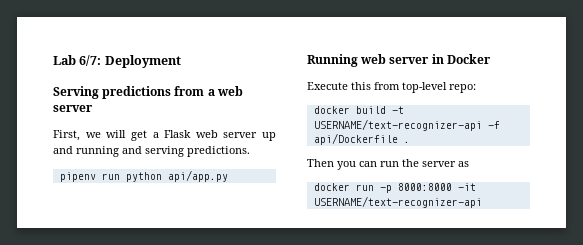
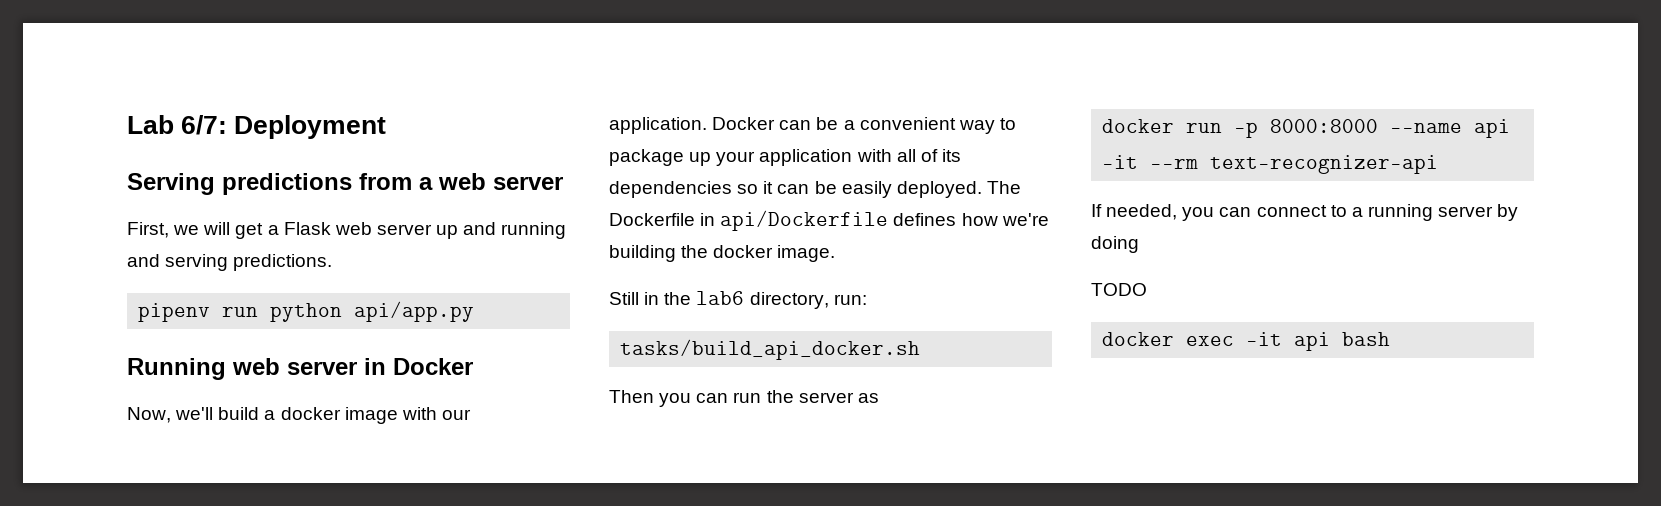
[307,82,476,93] [313,106,404,114] [313,119,500,131] [313,133,410,145] Execute this from top-level repo: // docker build -t USERNAME/text-recognizer-api -f api/Dockerfile . -> [127,407,471,424] [609,117,1016,134] [609,149,961,166] [609,181,1021,198] [609,210,1049,231] [609,245,836,262] [609,291,867,309] [620,339,921,360] Now, we'll build a docker image with our application. Docker can be a convenient way to package up your application with all of its dependencies so it can be easily deployed. The Dockerfile in api/Dockerfile defines how we're building the docker image. // Still in the lab6 directory, run: // tasks/build_api_docker.sh
[457,183,476,191] [313,196,482,208] -it USERNAME/text-recognizer-api -> [1390,119,1511,138] [1102,155,1439,174] [1091,204,1519,221] [1091,236,1139,253] [1091,283,1147,296] [1102,332,1391,351] --name api -it --rm text-recognizer-api // If needed, you can connect to a running server by doing // TODO // docker exec -it api bash

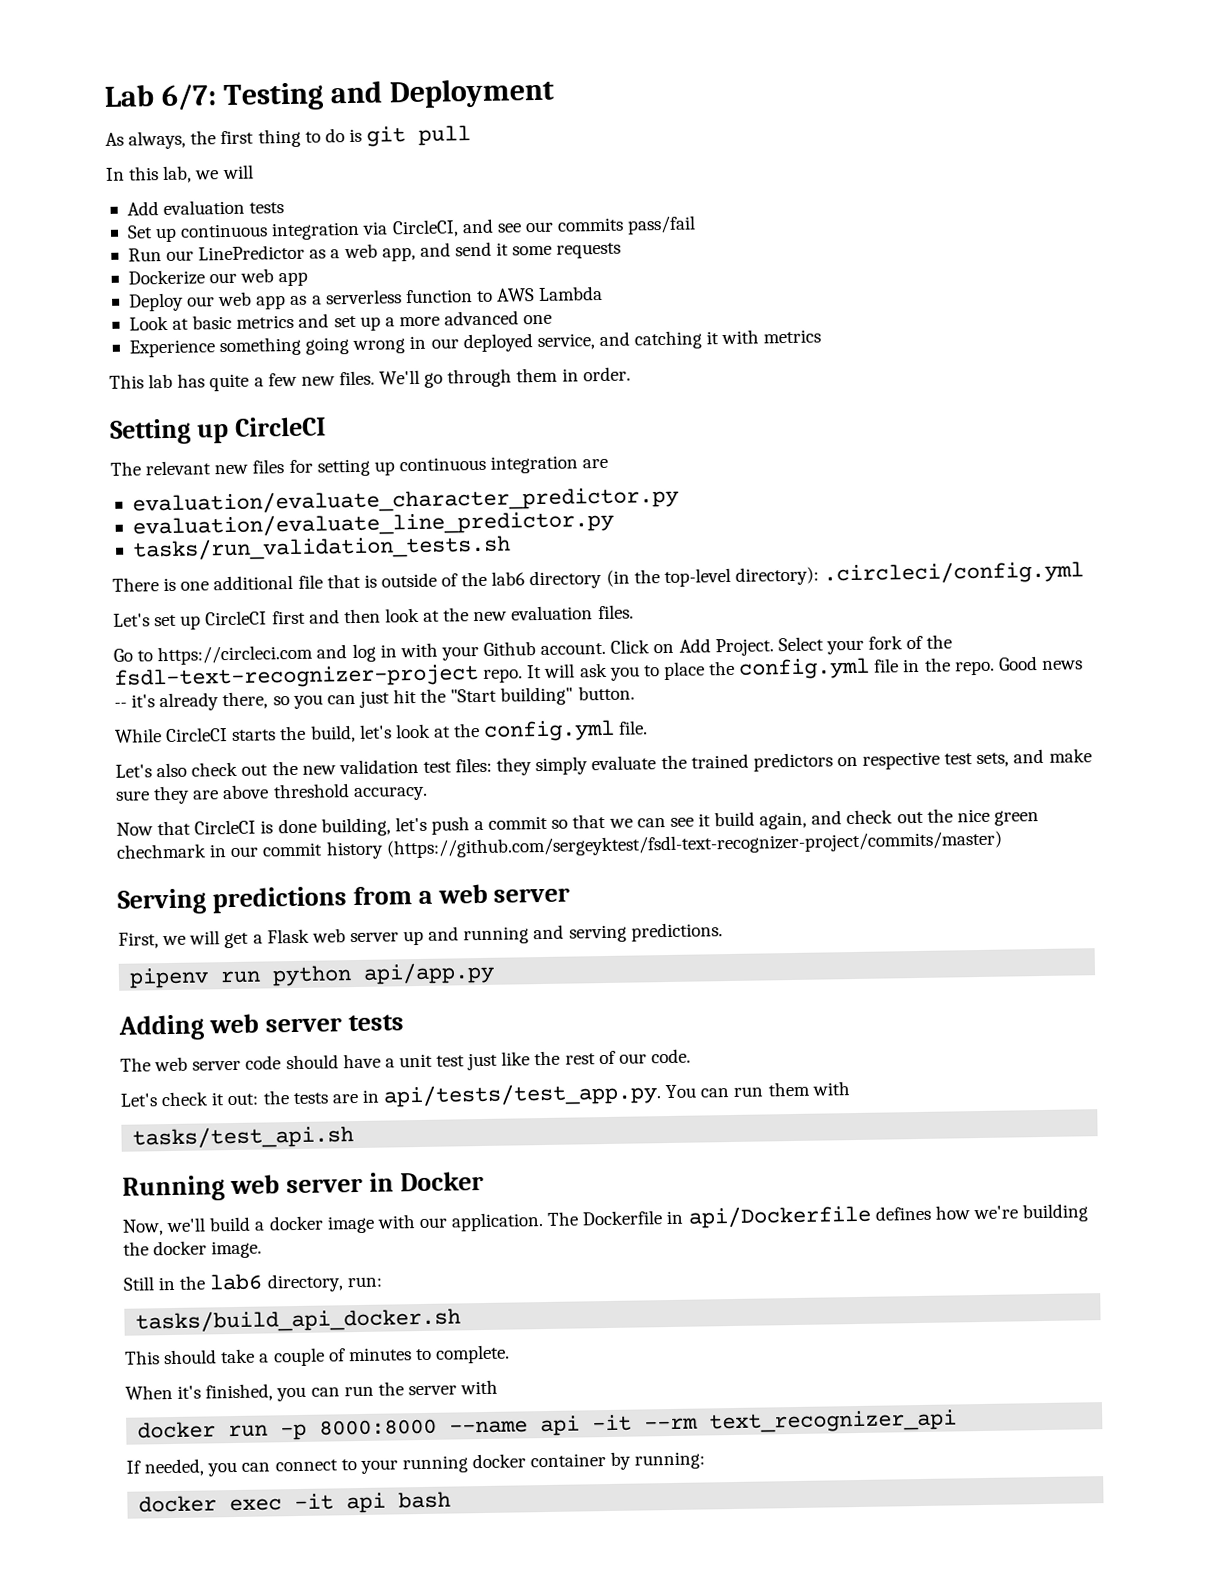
(228, 125) none -> [222,80,382,112] Testing and
(387, 127) none -> [105,125,472,150] [105,164,254,183] [126,199,285,216] [126,215,697,243] [127,241,622,262] [127,268,309,287] [127,285,604,312] [128,310,553,331] [128,329,822,358] [109,366,631,392] [110,416,326,445] [110,455,609,477] [131,485,679,516] [131,509,614,539] [131,534,511,562] [112,560,1085,592] [113,604,634,630] [113,634,953,666] [114,656,1083,690] [114,685,635,712] [114,719,649,743] [115,748,1092,778] [115,783,428,805] [116,808,1039,837] [116,830,1003,860] // As always, the first thing to do is git pull // In this lab, we will // Add evaluation tests // Set up continuous integration via CircleCI, and see our commits pass/fail // Run our LinePredictor as a web app, and send it some requests // Dockerize our web app // Deploy our web app as a serverless function to AWS Lambda // Look at basic metrics and set up a more advanced one // Experience something going wrong in our deployed service, and catching it with metrics // This lab has quite a few new files. We'll go through them in order. // Setting up CircleCI // The relevant new files for setting up continuous integration are // evaluation/evaluate_character_predictor.py // evaluation/evaluate_line_predictor.py // tasks/run_validation_tests.sh // There is one additional file that is outside of the lab6 directory (in the top-level directory): .circleci/config.yml // Let's set up CircleCI first and then look at the new evaluation files. // Go to https://circleci.com and log in with your Github account. Click on Add Project. Select your fork of the fsdl-text-recognizer-project repo. It will ask you to place the config.yml file in the repo. Good news -- it's already there, so you can just hit the "Start building" button. // While CircleCI starts the build, let's look at the config.yml file. // Let's also check out the new validation test files: they simply evaluate the trained predictors on respective test sets, and make sure they are above threshold accuracy. // Now that CircleCI is done building, let's push a commit so that we can see it build again, and check out the nice green chechmark in our commit history (https://github.com/sergeyktest/fsdl-text-recognizer-project/commits/master)
(475, 311) none -> [118,1013,404,1041] [120,1048,691,1072] [120,1081,850,1108] [132,1125,355,1150] // Adding web server tests // The web server code should have a unit test just like the rest of our code. // Let's check it out: the tests are in api/tests/test_app.py. You can run them with // tasks/test_api.sh
[712,117,1016,134] [609,149,961,166] [609,181,982,198] Docker can be a convenient way to package up your application with all of its dependencies so it can be easily deployed. -> (545, 1222) none
[609,390,654,403] Then -> [124,1344,511,1367] [125,1383,274,1402] This should take a couple of minutes to complete. // When it's finished,
[857,393,879,403] as -> [460,1379,499,1395] with
[1210,155,1439,174] text-recognizer-api -> [709,1409,958,1434] text_recognizer_api
[1351,204,1519,221] [1091,236,1139,253] [1091,283,1147,296] a running server by doing // TODO -> [359,1451,706,1475] your running docker container by running:

